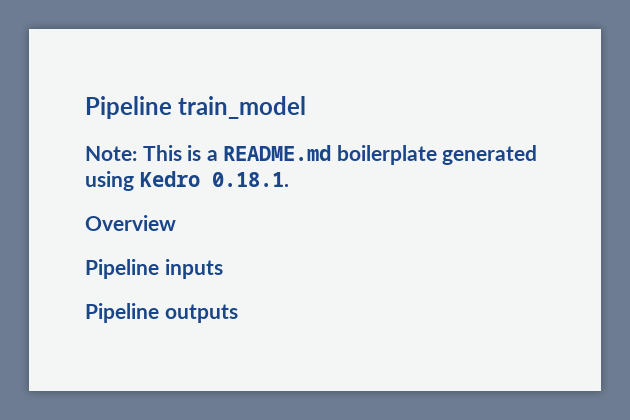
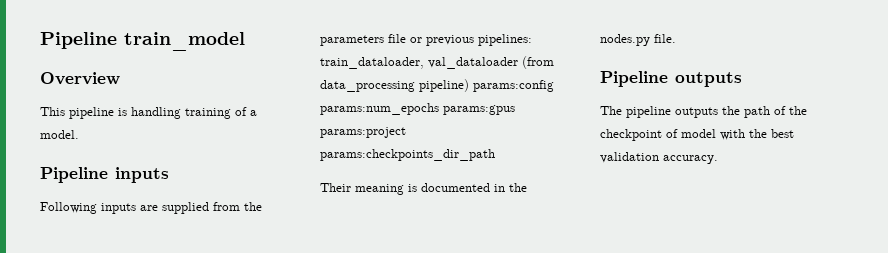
[85,145,538,165] [85,171,289,191] [85,215,176,231] [85,259,223,279] [85,303,238,323] Note: This is a README.md boilerplate generated using Kedro 0.18.1. // Overview // Pipeline inputs // Pipeline outputs -> [40,72,120,85] [40,107,257,119] [40,130,79,139] [40,167,169,183] [40,202,262,214] [320,34,532,46] [320,56,554,69] [320,79,554,92] [320,103,515,115] [320,127,406,138] [320,149,495,161] [320,183,527,195] [600,34,676,46] [600,71,742,87] [600,106,807,118] [600,129,794,141] [600,152,718,164] Overview // This pipeline is handling training of a model. // Pipeline inputs // Following inputs are supplied from the parameters file or previous pipelines: train_dataloader, val_dataloader (from data_processing pipeline) params:config params:num_epochs params:gpus params:project params:checkpoints_dir_path // Their meaning is documented in the nodes.py file. // Pipeline outputs // The pipeline outputs the path of the checkpoint of model with the best validation accuracy.

